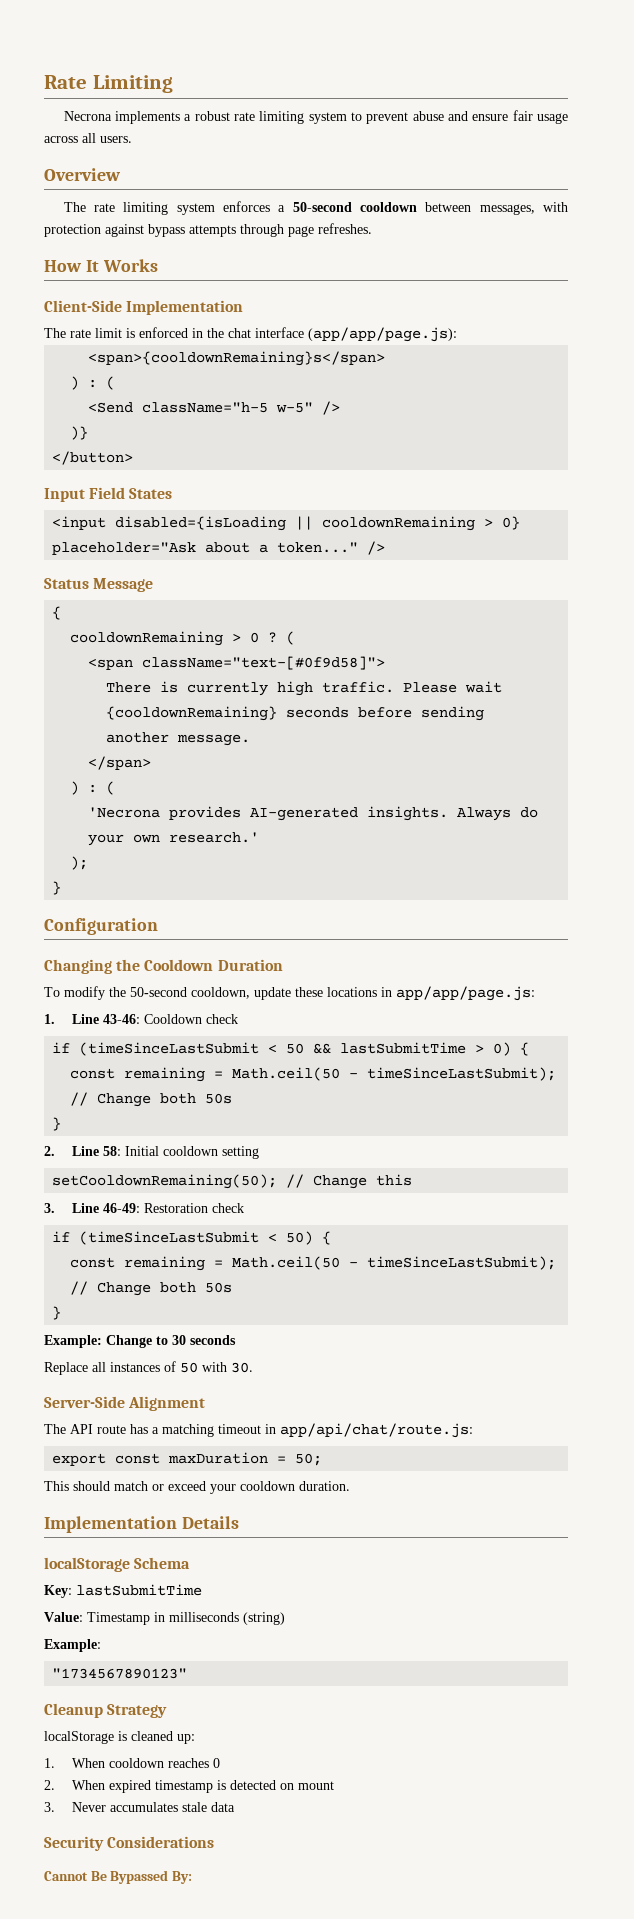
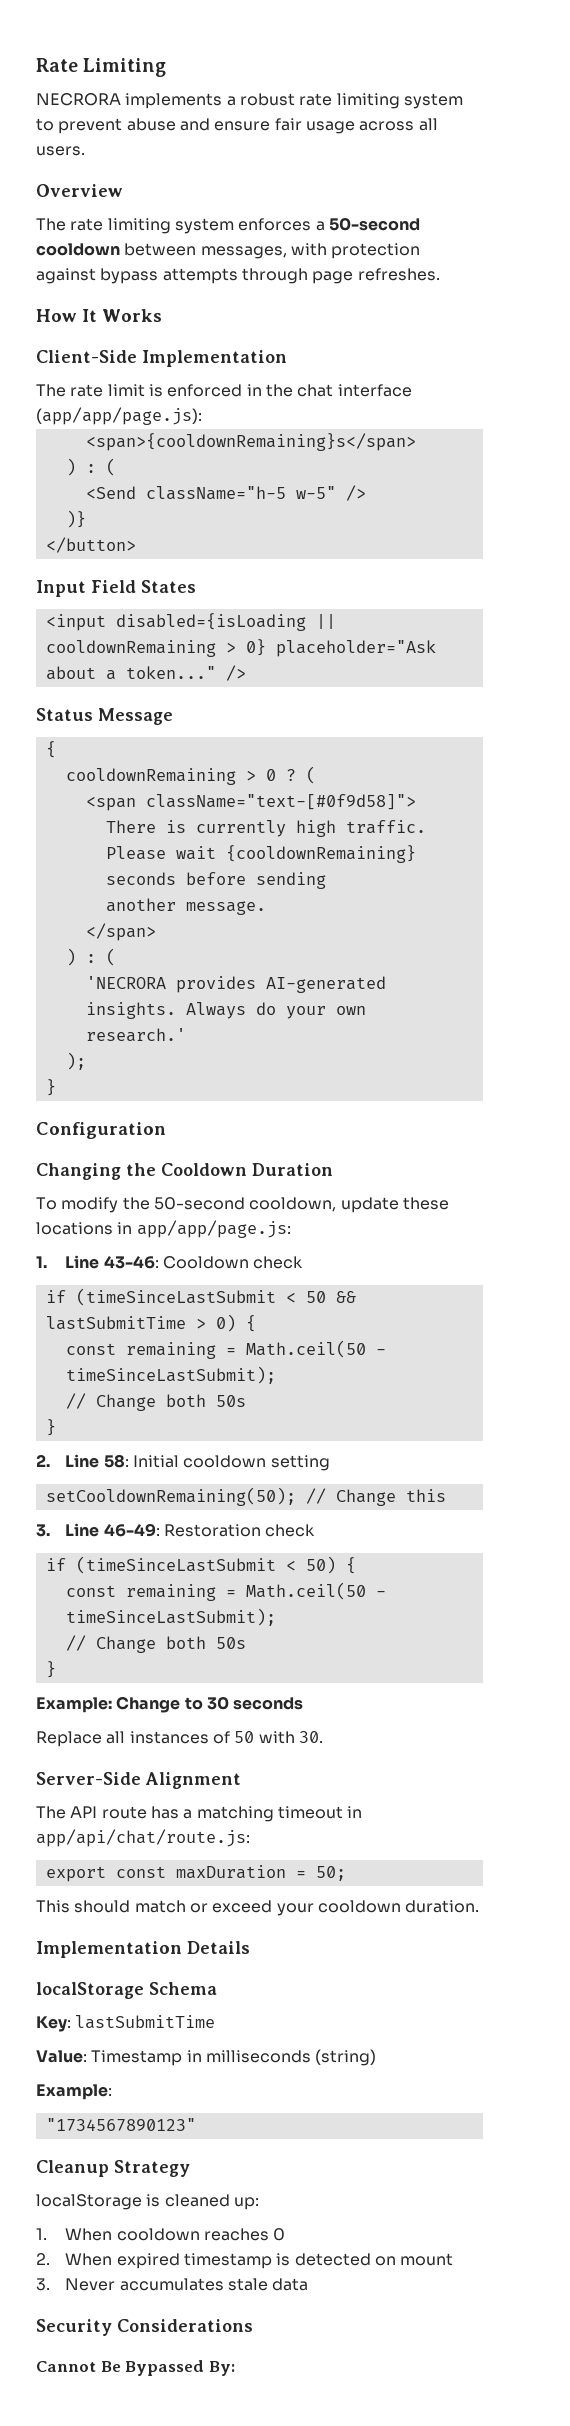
[63,111,112,121] Necrona -> [36,93,121,106] NECRORA
[88,807,161,818] 'Necrona -> [85,976,166,989] 'NECRORA

